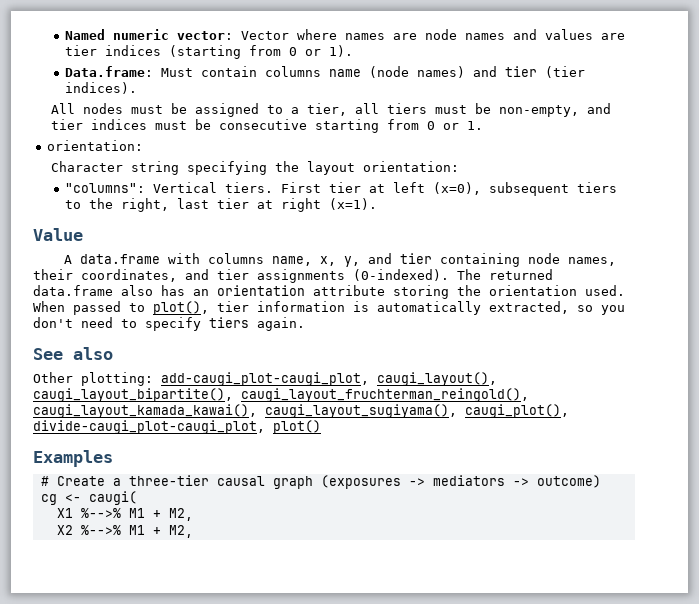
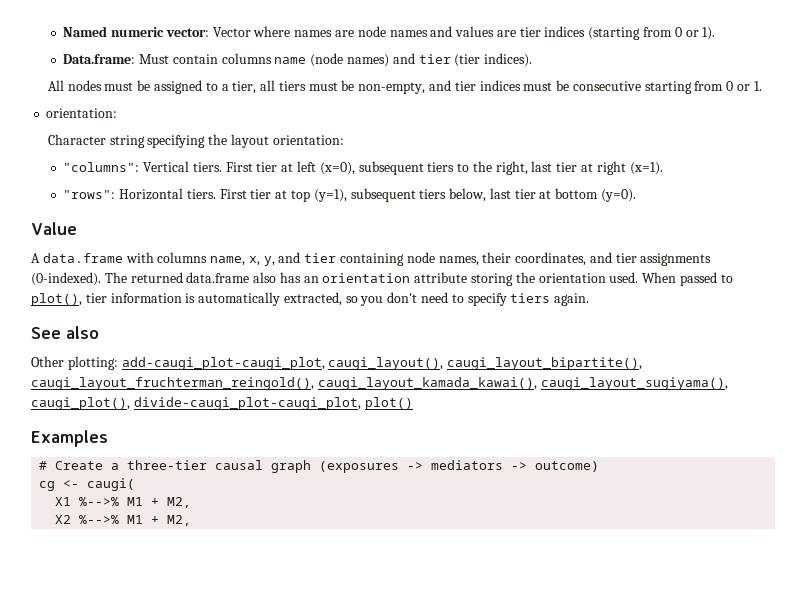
(378, 204) none -> [63,188,636,202] // "rows": Horizontal tiers. First tier at top (y=1), subsequent tiers below, last tier at bottom (y=0).

